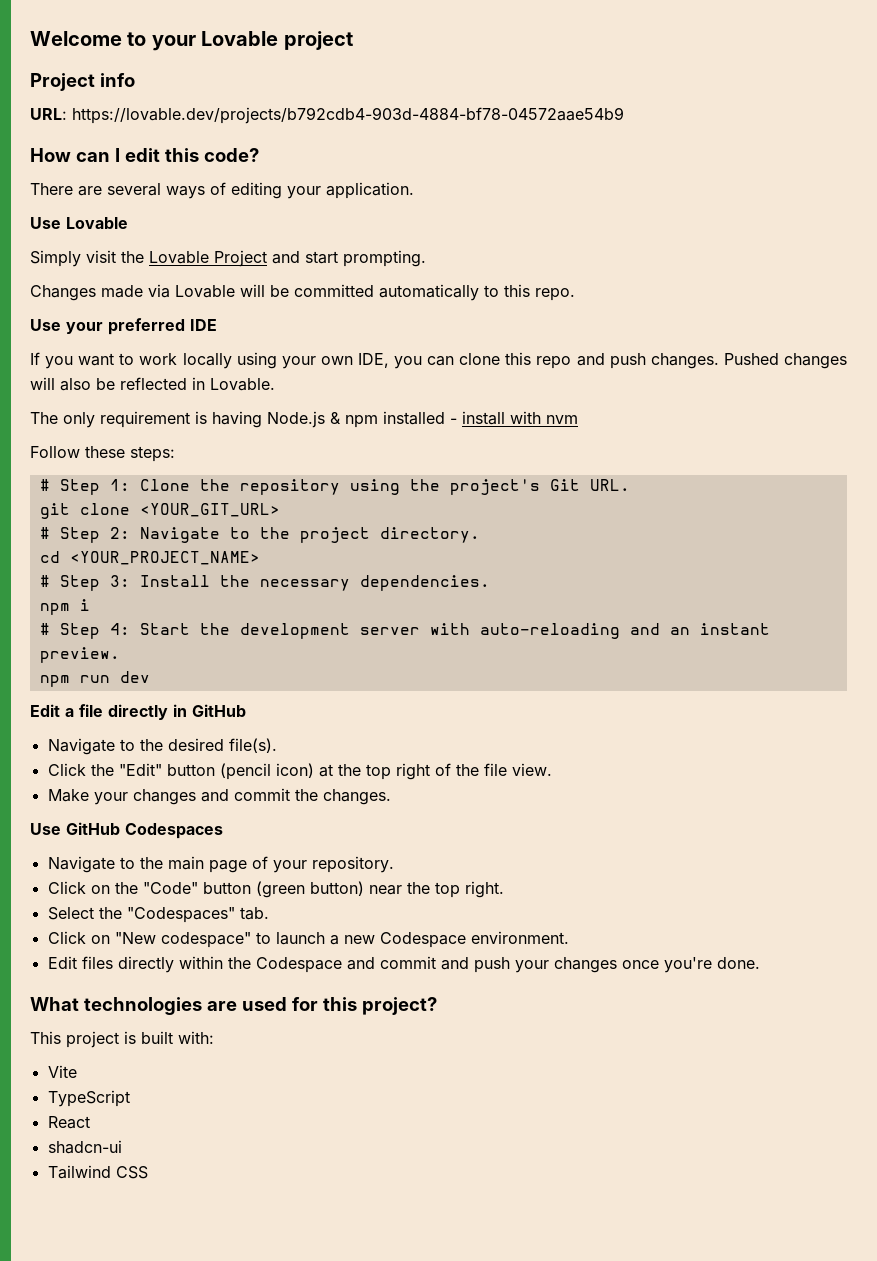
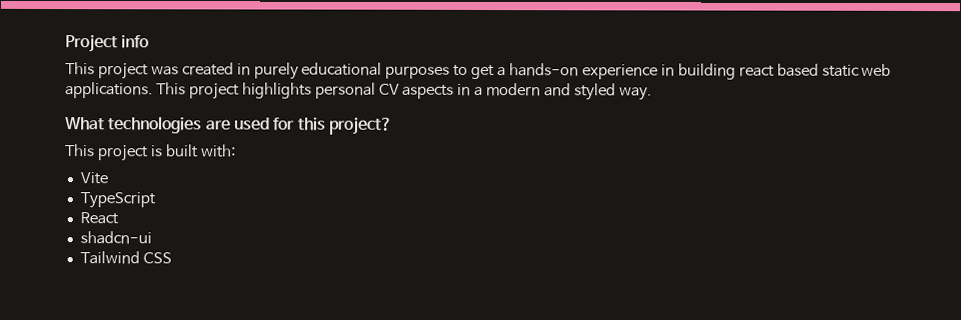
[30,31,353,51] [30,73,135,91] [30,107,624,124] [30,148,259,162] [30,182,414,199] [30,217,128,229] [30,250,426,267] [30,284,575,301] [30,318,217,335] [30,352,847,369] [30,377,275,391] [30,411,578,428] [30,446,175,462] [39,479,630,495] [39,503,280,519] [39,527,480,543] [39,551,260,565] [39,575,490,591] [39,599,90,615] [39,623,770,639] [39,647,120,663] [39,671,150,687] [30,704,246,720] [47,738,277,755] [47,763,552,780] [47,788,391,805] [30,822,223,839] [47,856,394,873] [47,881,504,898] [47,907,269,923] [47,931,569,948] [47,956,760,973] Welcome to your Lovable project // Project info // URL: https://lovable.dev/projects/b792cdb4-903d-4884-bf78-04572aae54b9 // How can I edit this code? // There are several ways of editing your application. // Use Lovable // Simply visit the Lovable Project and start prompting. // Changes made via Lovable will be committed automatically to this repo. // Use your preferred IDE // If you want to work locally using your own IDE, you can clone this repo and push changes. Pushed changes will also be reflected in Lovable. // The only requirement is having Node.js & npm installed - install with nvm // Follow these steps: // # Step 1: Clone the repository using the project's Git URL. // git clone <YOUR_GIT_URL> // # Step 2: Navigate to the project directory. // cd <YOUR_PROJECT_NAME> // # Step 3: Install the necessary dependencies. // npm i // # Step 4: Start the development server with auto-reloading and an instant preview. // npm run dev // Edit a file directly in GitHub // Navigate to the desired file(s). // Click the "Edit" button (pencil icon) at the top right of the file view. // Make your changes and commit the changes. // Use GitHub Codespaces // Navigate to the main page of your repository. // Click on the "Code" button (green button) near the top right. // Select the "Codespaces" tab. // Click on "New codespace" to launch a new Codespace environment. // Edit files directly within the Codespace and commit and push your changes once you're done. -> [65,34,150,53] [65,62,892,80] [65,82,652,101] Project info // This project was created in purely educational purposes to get a hands-on experience in building react based static web applications. This project highlights personal CV aspects in a modern and styled way.

